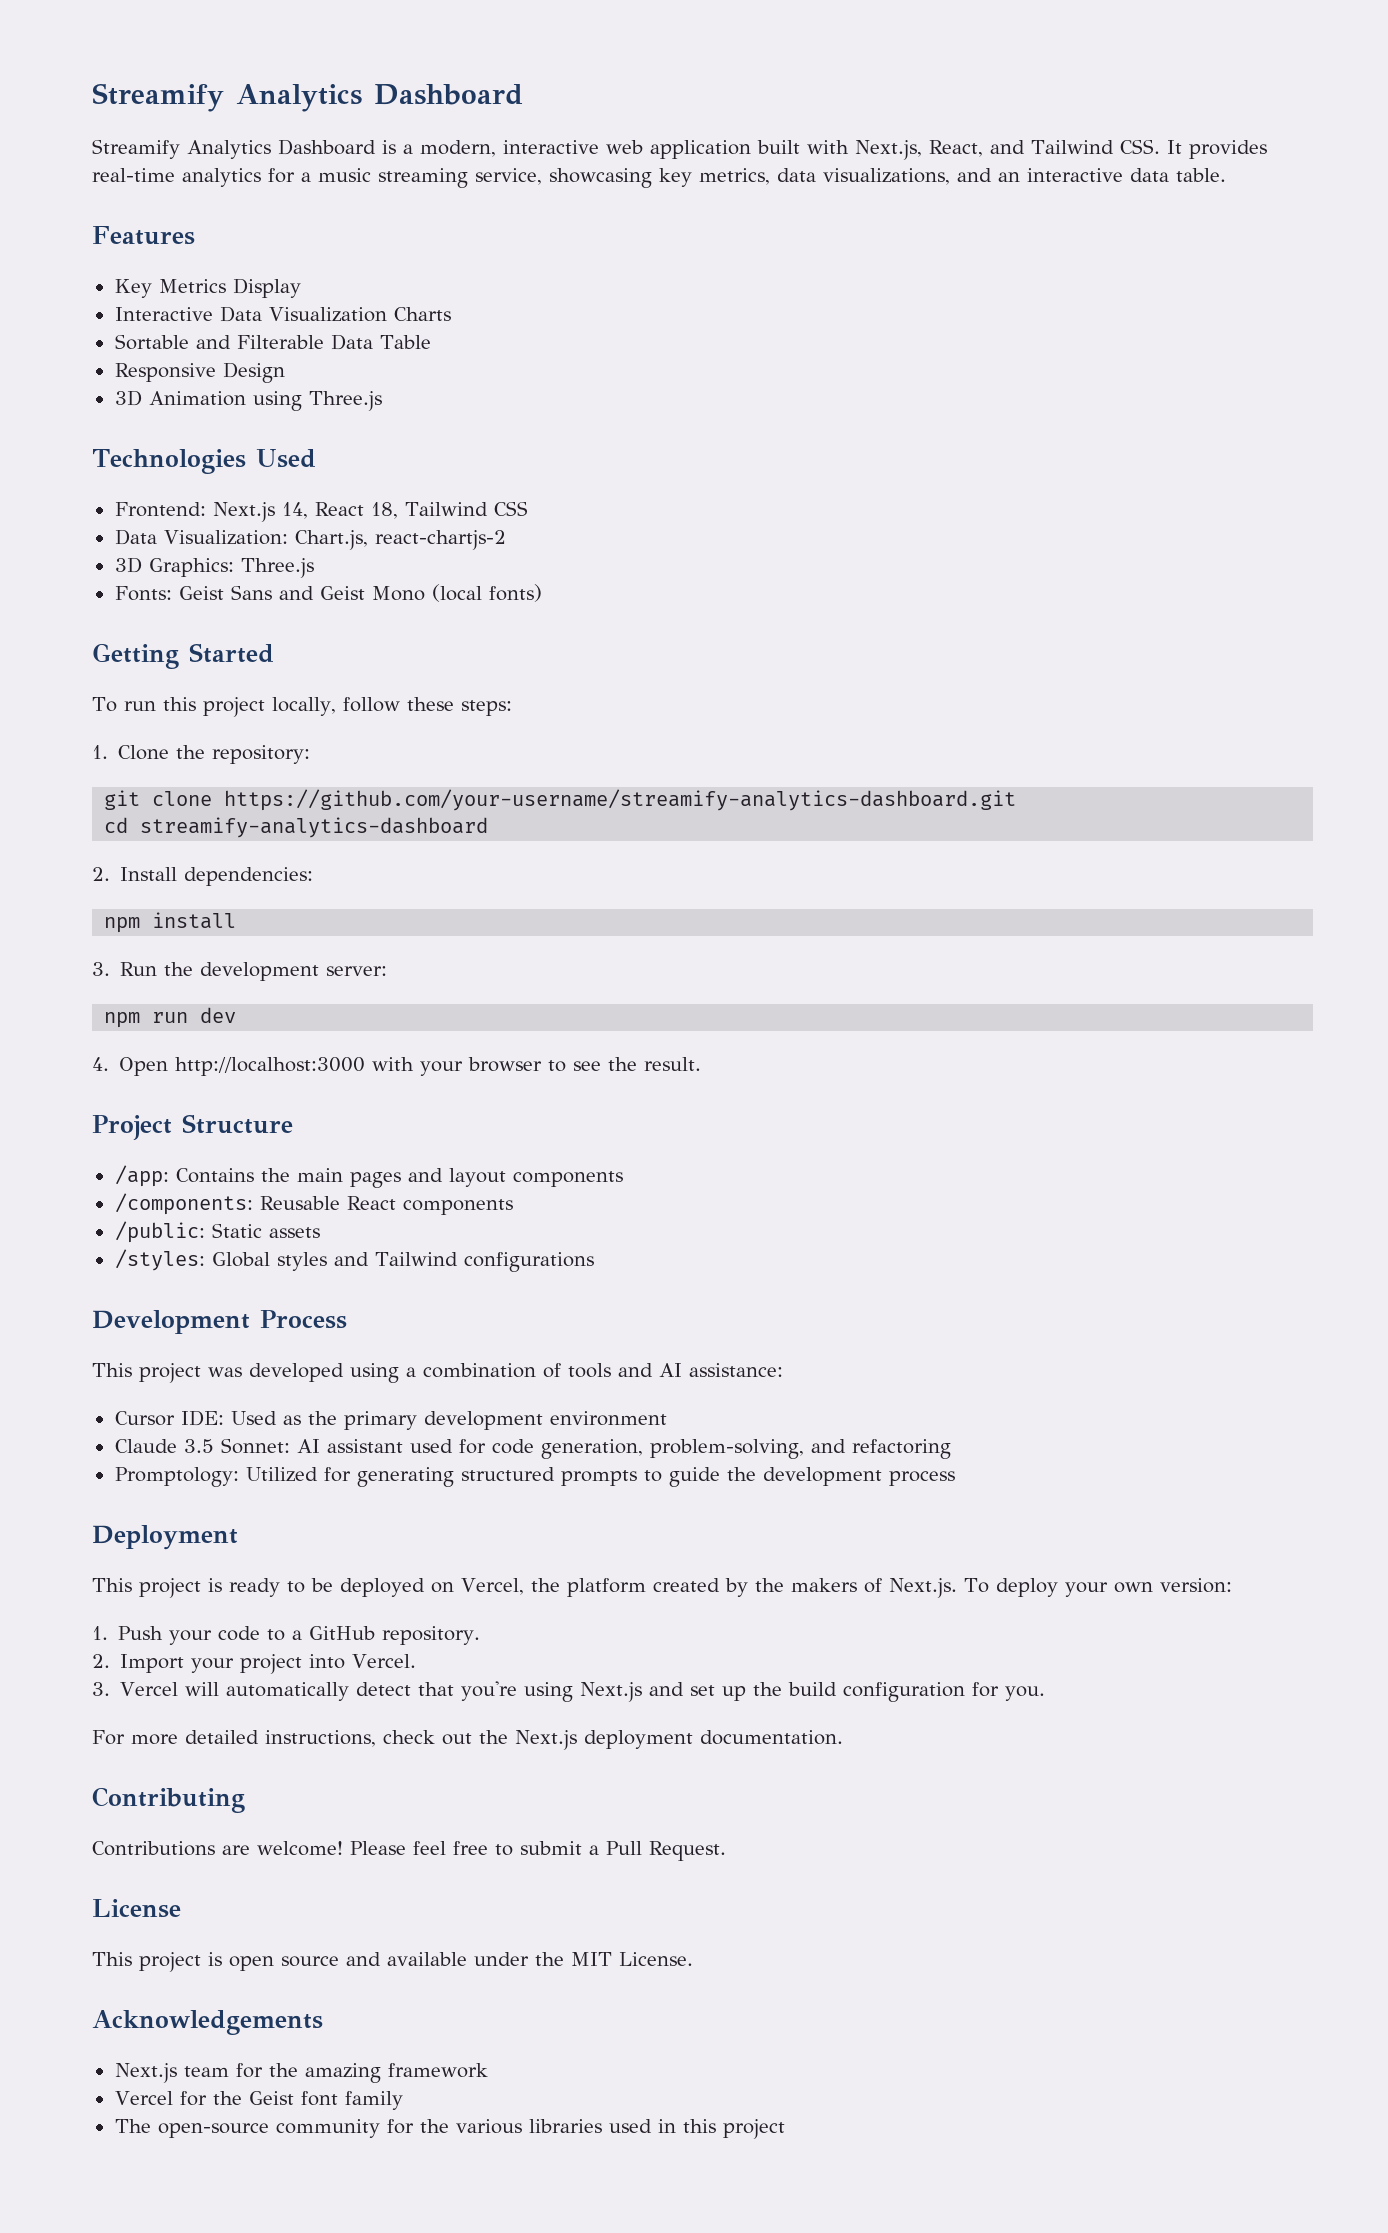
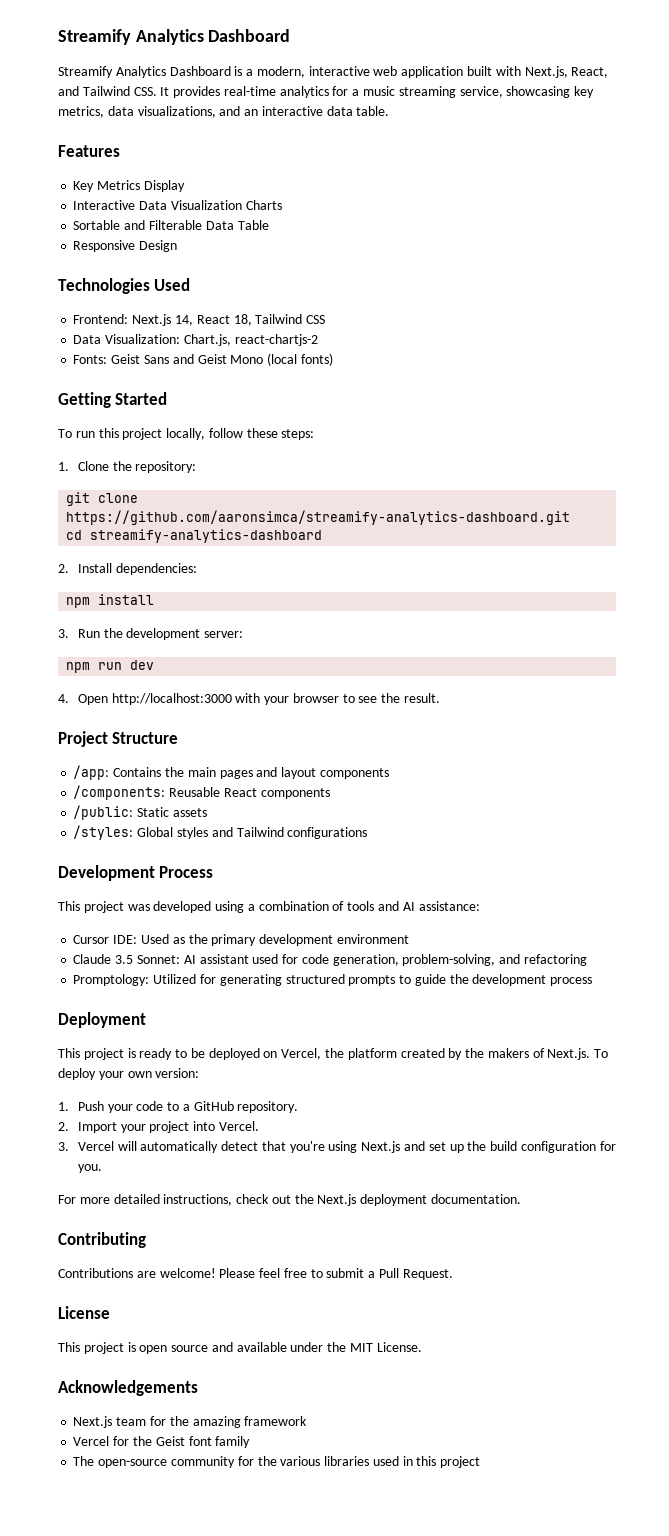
[114,390,382,411] // 3D Animation using Three.js -> (178, 246) none
[114,557,314,578] // 3D Graphics: Three.js -> (318, 340) none
[224,789,1017,811] https://github.com/your-username/streamify-analytics-dashboard.git -> [66,510,571,525] https://github.com/aaronsimca/streamify-analytics-dashboard.git

